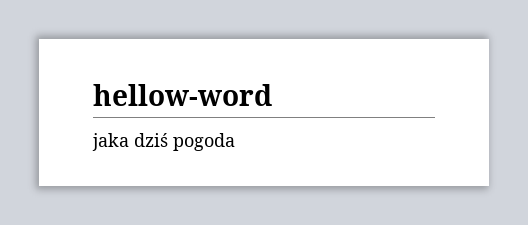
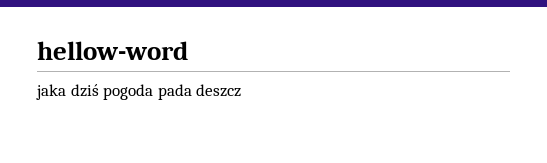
(235, 142) none -> [157,84,242,100] pada deszcz

